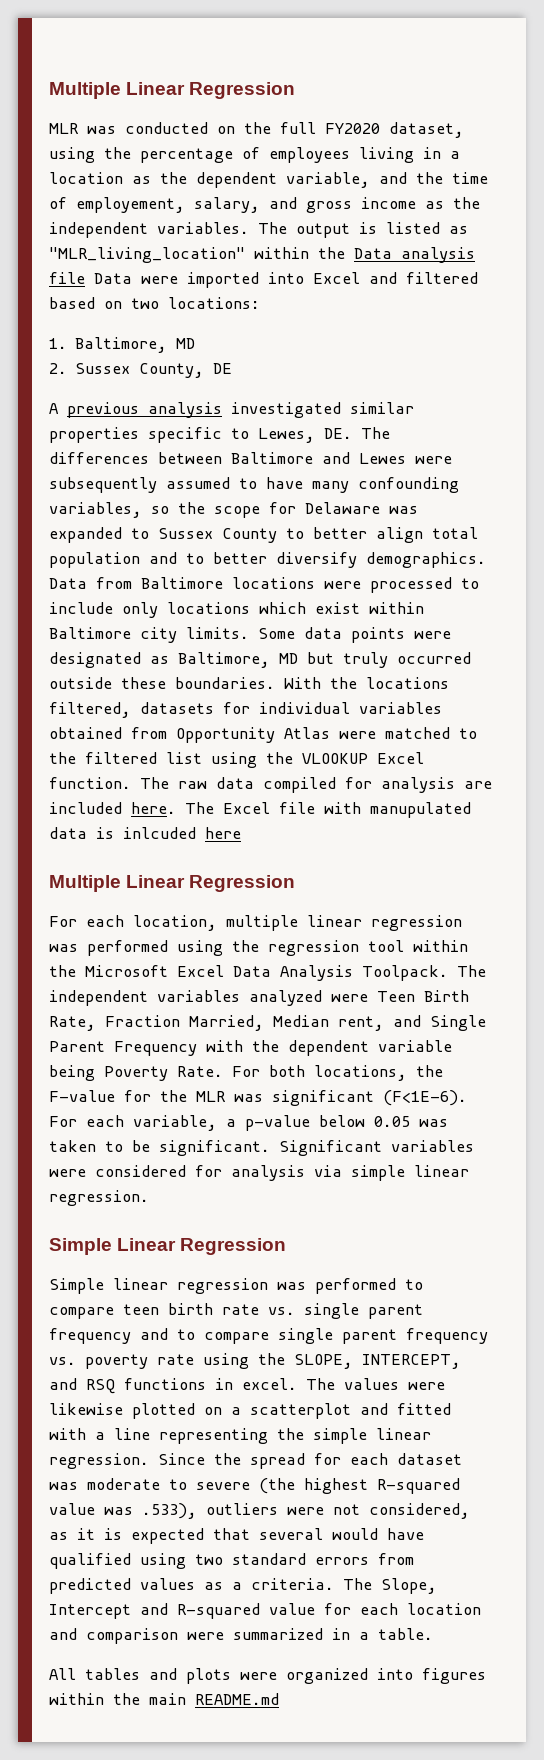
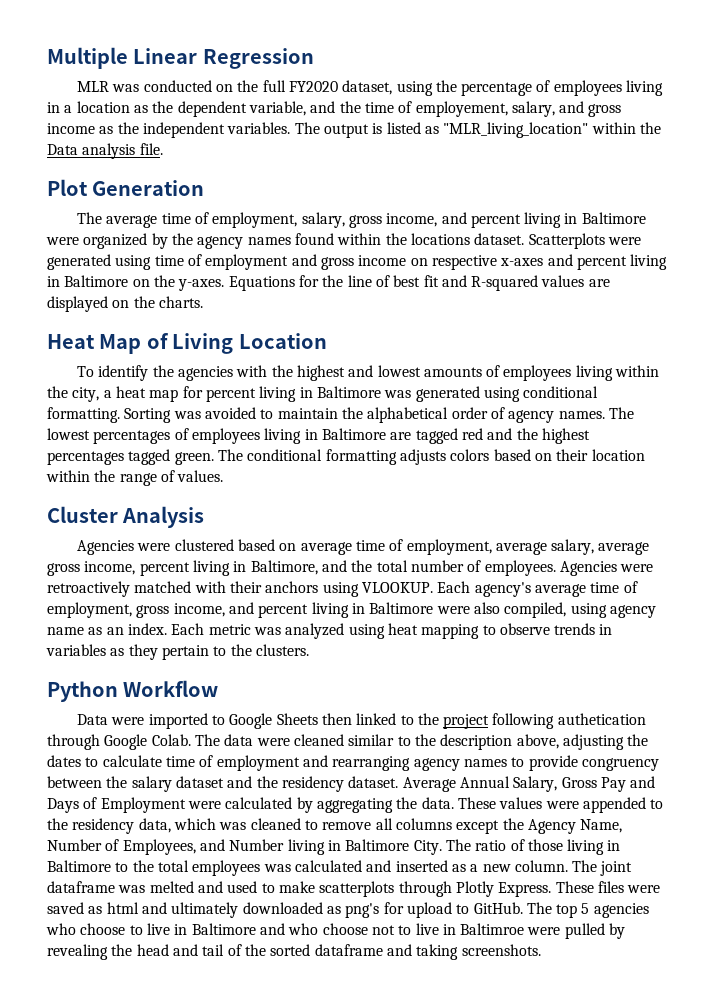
[49,272,478,288] [49,297,260,309] [49,337,196,353] [49,363,233,378] [49,402,414,418] [49,427,390,443] [49,452,452,464] [49,477,459,493] [49,502,418,518] [49,527,478,543] [49,552,486,568] [49,577,479,593] [49,602,424,618] [49,627,451,643] [49,652,471,668] [49,677,449,689] [49,702,442,718] [49,727,477,743] [49,752,424,768] [49,777,492,793] [49,802,471,818] [49,827,241,839] [49,875,296,892] [49,915,462,931] [49,940,468,956] [49,965,486,981] [49,990,469,1006] [49,1015,486,1031] [49,1040,452,1056] [49,1065,443,1081] [49,1090,467,1106] [49,1115,448,1131] [49,1140,474,1156] [49,1165,469,1181] [49,1190,149,1206] [49,1238,287,1255] [49,1278,423,1294] [49,1303,423,1319] [49,1328,488,1344] [49,1353,461,1369] [49,1378,445,1394] [49,1403,451,1419] [49,1428,431,1444] [49,1453,462,1469] [49,1478,460,1494] [49,1503,470,1519] [49,1528,424,1544] [49,1553,414,1569] [49,1578,437,1594] [49,1603,481,1619] [49,1628,433,1644] [49,1668,486,1684] [49,1693,279,1705] file Data were imported into Excel and filtered based on two locations: // 1. Baltimore, MD // 2. Sussex County, DE // A previous analysis investigated similar properties specific to Lewes, DE. The differences between Baltimore and Lewes were subsequently assumed to have many confounding variables, so the scope for Delaware was expanded to Sussex County to better align total population and to better diversify demographics. Data from Baltimore locations were processed to include only locations which exist within Baltimore city limits. Some data points were designated as Baltimore, MD but truly occurred outside these boundaries. With the locations filtered, datasets for individual variables obtained from Opportunity Atlas were matched to the filtered list using the VLOOKUP Excel function. The raw data compiled for analysis are included here. The Excel file with manupulated data is inlcuded here // Multiple Linear Regression // For each location, multiple linear regression was performed using the regression tool within the Microsoft Excel Data Analysis Toolpack. The independent variables analyzed were Teen Birth Rate, Fraction Married, Median rent, and Single Parent Frequency with the dependent variable being Poverty Rate. For both locations, the F-value for the MLR was significant (F<1E-6). For each variable, a p-value below 0.05 was taken to be significant. Significant variables were considered for analysis via simple linear regression. // Simple Linear Regression // Simple linear regression was performed to compare teen birth rate vs. single parent frequency and to compare single parent frequency vs. poverty rate using the SLOPE, INTERCEPT, and RSQ functions in excel. The values were likewise plotted on a scatterplot and fitted with a line representing the simple linear regression. Since the spread for each dataset was moderate to severe (the highest R-squared value was .533), outliers were not considered, as it is expected that several would have qualified using two standard errors from predicted values as a criteria. The Slope, Intercept and R-squared value for each location and comparison were summarized in a table. // All tables and plots were organized into figures within the main README.md -> [139,143,163,155] [47,179,205,196] [76,212,646,228] [46,233,641,249] [47,254,668,270] [47,275,610,291] [47,296,203,312] [47,333,327,354] [76,365,660,381] [47,386,599,402] [47,407,634,423] [47,428,590,444] [47,449,645,465] [46,470,224,486] [47,506,205,528] [76,539,650,555] [47,560,654,576] [47,581,638,597] [47,602,656,618] [47,623,613,639] [46,644,309,660] [47,680,219,702] [76,713,646,729] [47,734,649,750] [47,755,659,771] [47,776,656,792] [47,797,664,813] [47,818,623,834] [47,839,621,855] [47,860,633,876] [47,881,661,897] [47,902,649,918] [46,923,626,939] [47,944,541,960] file. // Plot Generation // The average time of employment, salary, gross income, and percent living in Baltimore were organized by the agency names found within the locations dataset. Scatterplots were generated using time of employment and gross income on respective x-axes and percent living in Baltimore on the y-axes. Equations for the line of best fit and R-squared values are displayed on the charts. // Heat Map of Living Location // To identify the agencies with the highest and lowest amounts of employees living within the city, a heat map for percent living in Baltimore was generated using conditional formatting. Sorting was avoided to maintain the alphabetical order of agency names. The lowest percentages of employees living in Baltimore are tagged red and the highest percentages tagged green. The conditional formatting adjusts colors based on their location within the range of values. // Cluster Analysis // Agencies were clustered based on average time of employment, average salary, average gross income, percent living in Baltimore, and the total number of employees. Agencies were retroactively matched with their anchors using VLOOKUP. Each agency's average time of employment, gross income, and percent living in Baltimore were also compiled, using agency name as an index. Each metric was analyzed using heat mapping to observe trends in variables as they pertain to the clusters. // Python Workflow // Data were imported to Google Sheets then linked to the project following authetication through Google Colab. The data were cleaned similar to the description above, adjusting the dates to calculate time of employment and rearranging agency names to provide congruency between the salary dataset and the residency dataset. Average Annual Salary, Gross Pay and Days of Employment were calculated by aggregating the data. These values were appended to the residency data, which was cleaned to remove all columns except the Agency Name, Number of Employees, and Number living in Baltimore City. The ratio of those living in Baltimore to the total employees was calculated and inserted as a new column. The joint dataframe was melted and used to make scatterplots through Plotly Express. These files were saved as html and ultimately downloaded as png's for upload to GitHub. The top 5 agencies who choose to live in Baltimore and who choose not to live in Baltimroe were pulled by revealing the head and tail of the sorted dataframe and taking screenshots.

